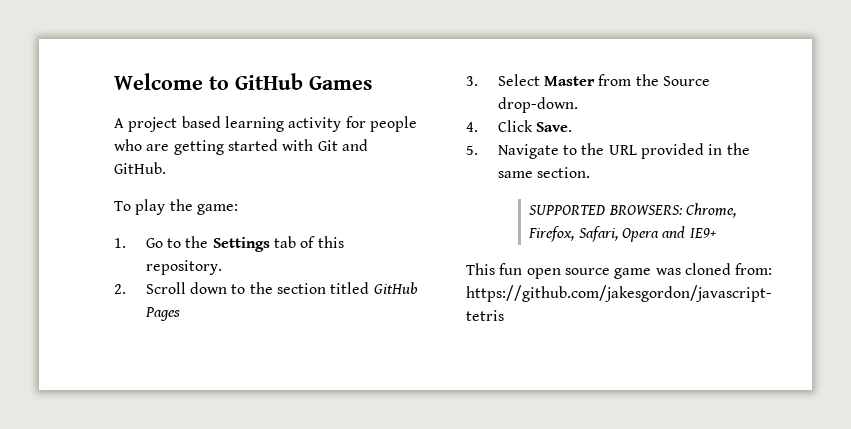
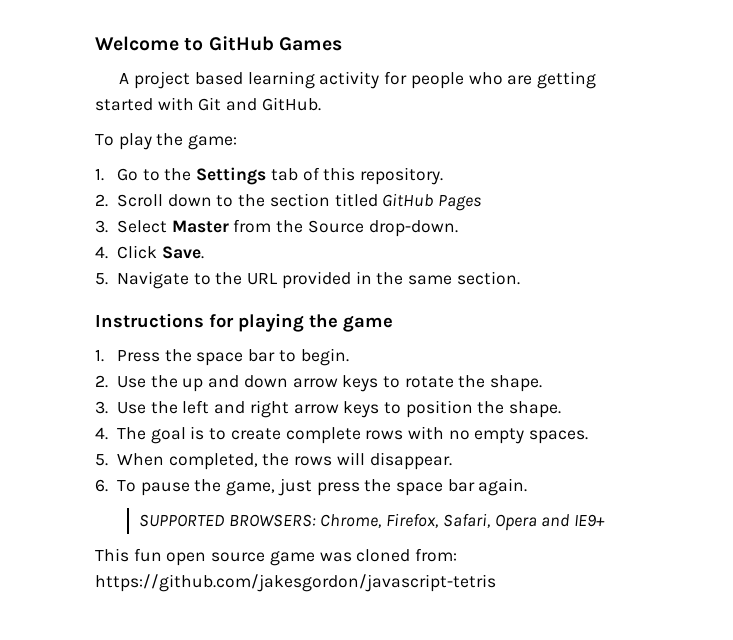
(591, 172) none -> [95,313,393,332] [95,348,349,366] [95,375,543,392] [95,400,562,418] [95,426,589,444] [95,452,452,470] [95,478,528,496] // Instructions for playing the game // 1. Press the space bar to begin. // 2. Use the up and down arrow keys to rotate the shape. // 3. Use the left and right arrow keys to position the shape. // 4. The goal is to create complete rows with no empty spaces. // 5. When completed, the rows will disappear. // 6. To pause the game, just press the space bar again.

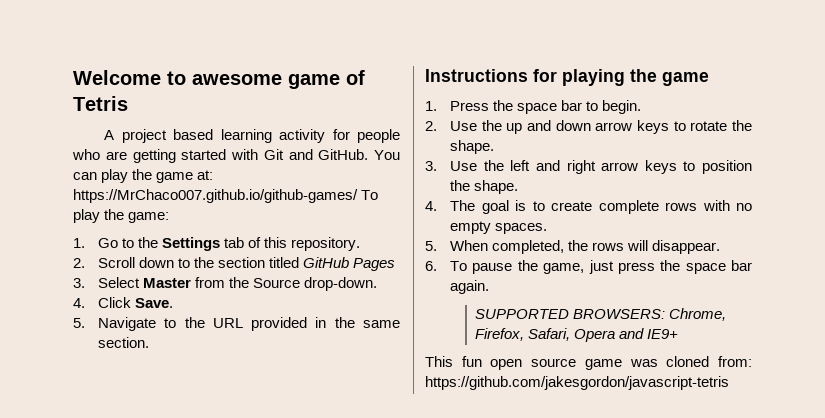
[208,36,342,51] GitHub Games -> [192,70,365,89] [73,96,128,111] awesome game of Tetris
(321, 104) // -> [374,150,400,160] [73,169,214,183] [73,189,358,203] You can play the game at: https://MrChaco007.github.io/github-games/

